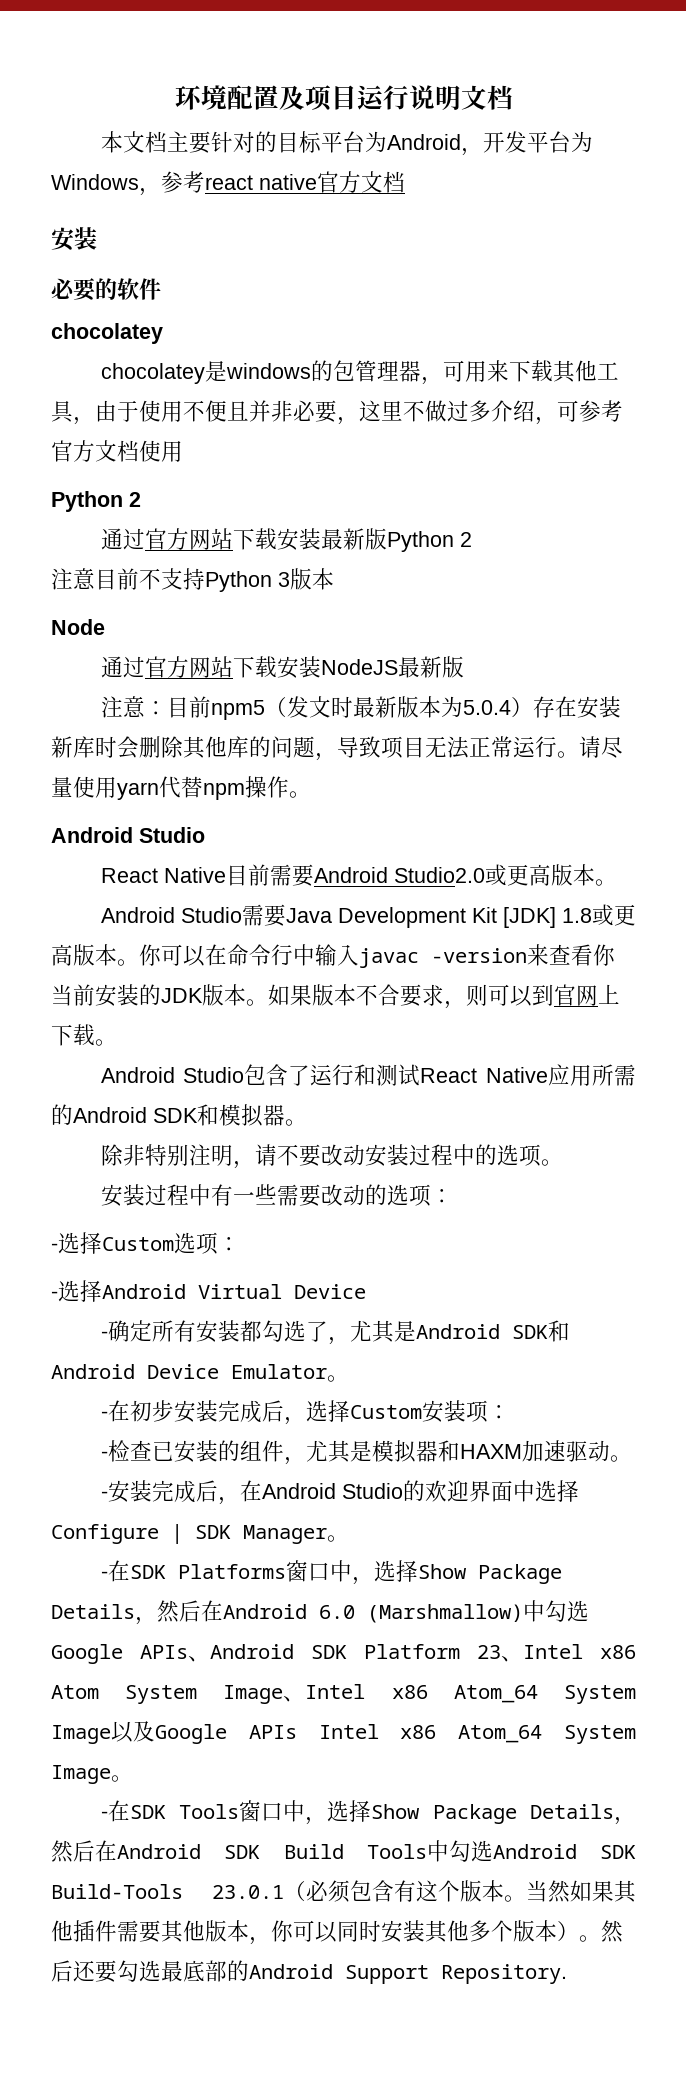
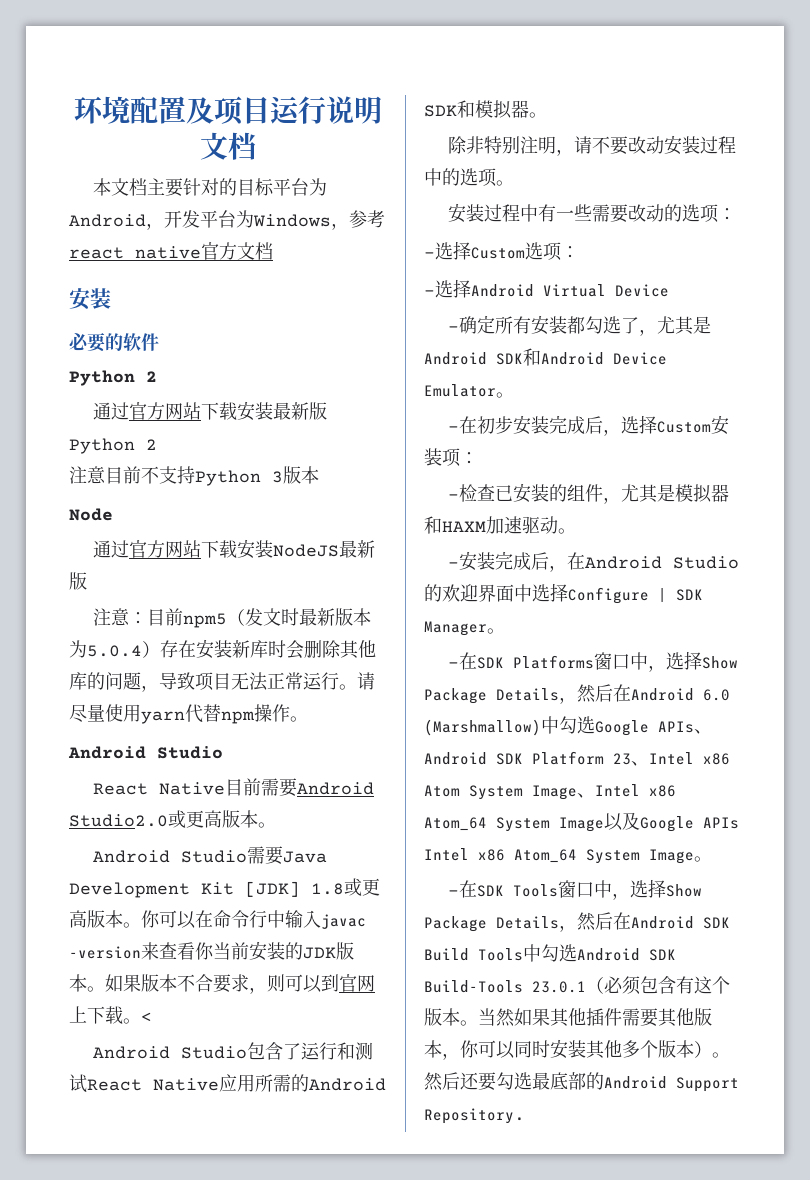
[51,323,163,344] [100,360,619,385] [51,400,623,425] [51,440,183,462] // chocolatey // chocolatey是windows的包管理器，可用来下载其他工具，由于使用不便且并非必要，这里不做过多介绍，可参考官方文档使用 -> (159, 342) none
(117, 1042) none -> [141,1012,152,1022] <

